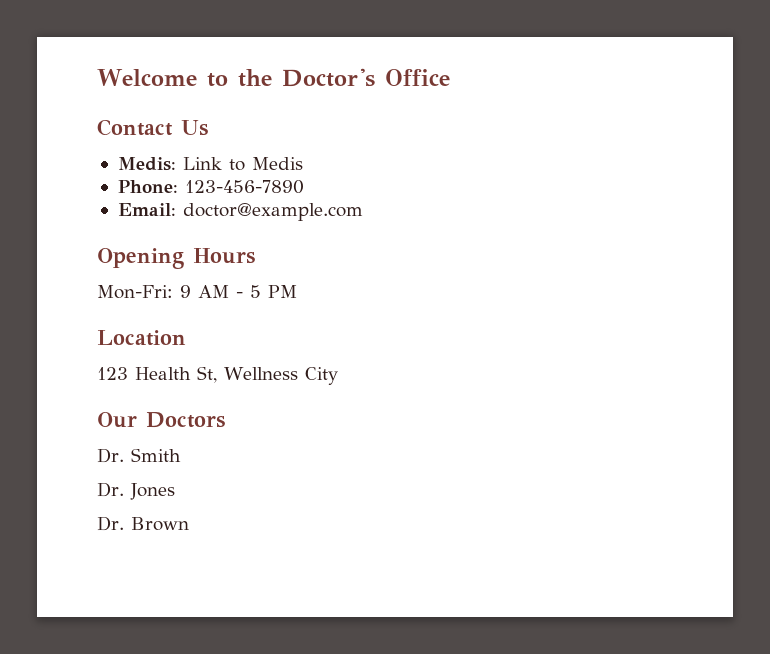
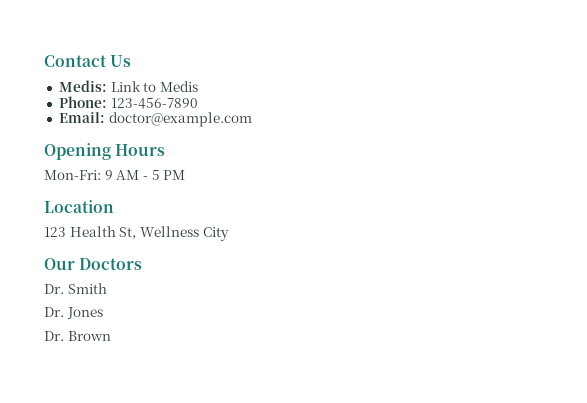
[97,68,450,87] Welcome to the Doctor's Office // -> (44, 61) none

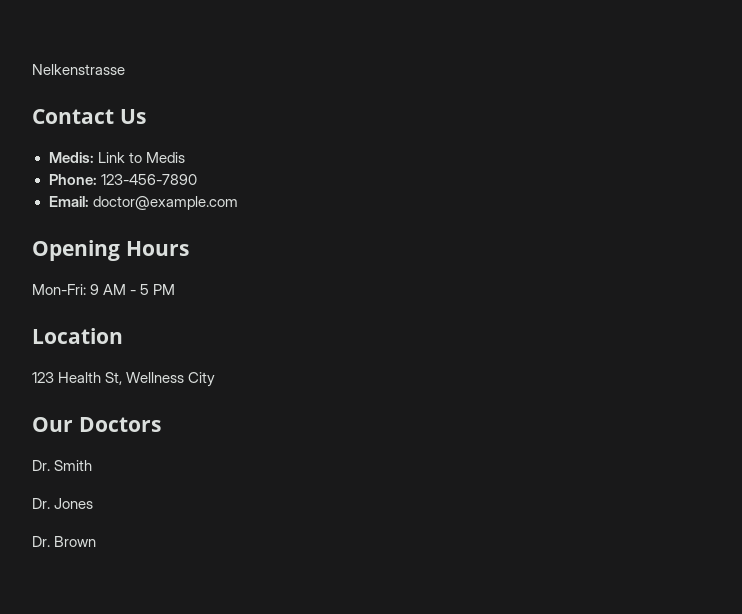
(44, 61) none -> [32,64,125,75] Nelkenstrasse //

